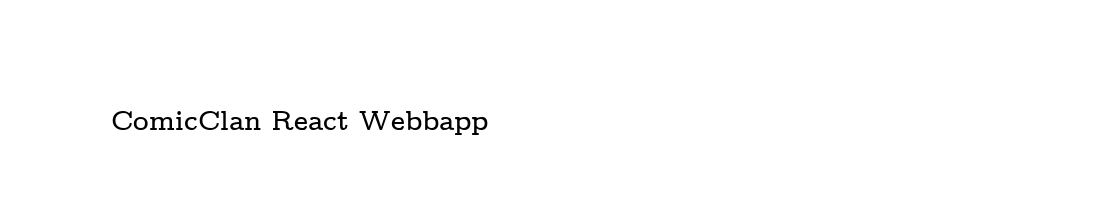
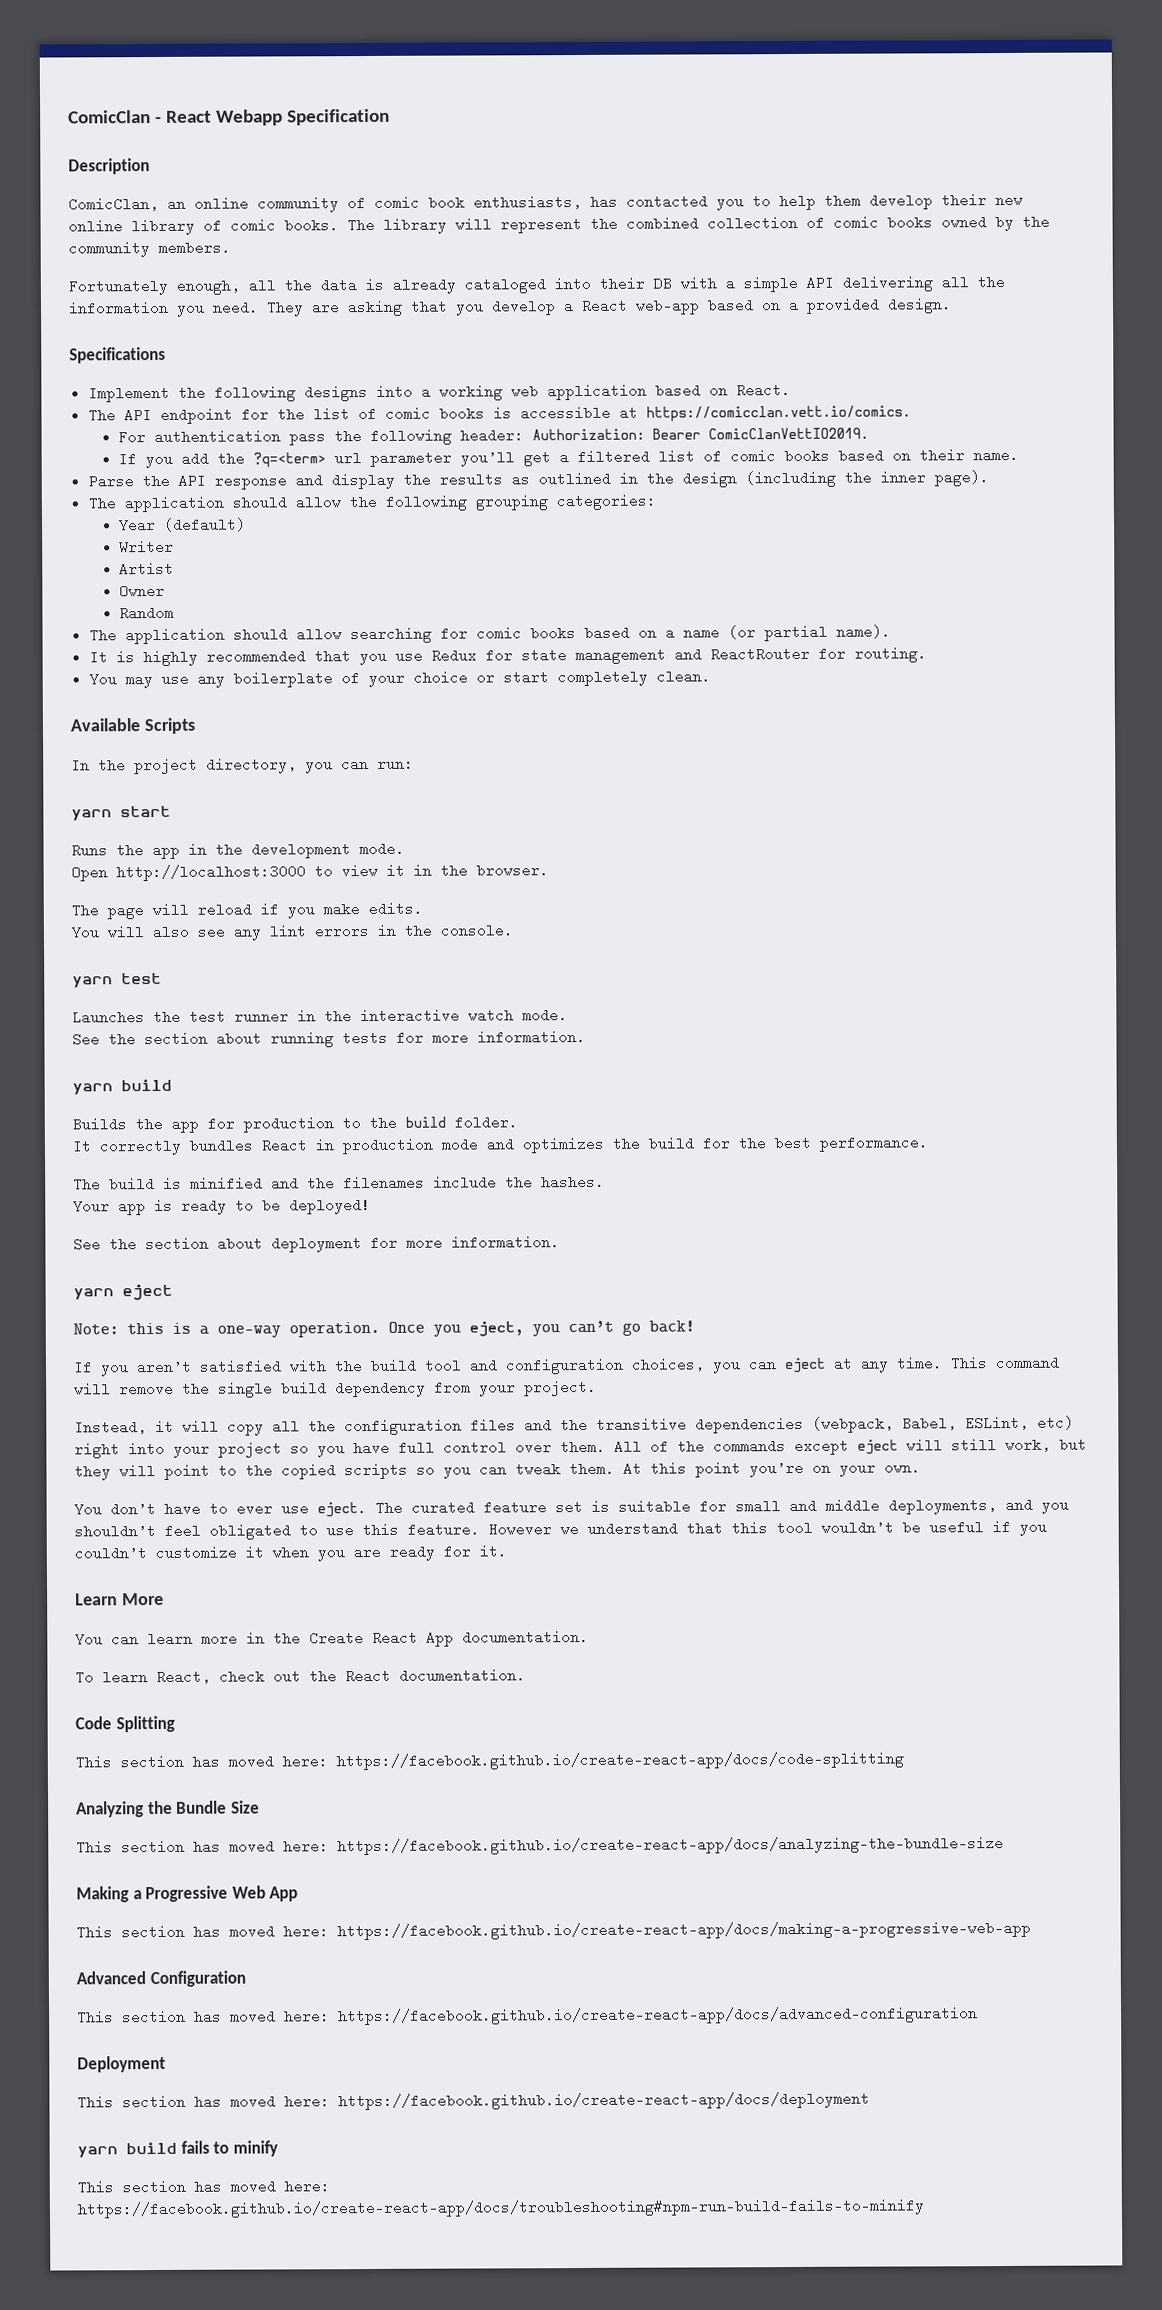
[271,111,488,135] React Webbapp -> [154,108,390,126] [68,158,150,175] [68,192,1023,213] [68,214,1050,236] [68,240,231,258] [68,274,1005,296] [68,297,952,317] [69,346,166,364] [87,383,791,403] [87,404,912,424] [118,426,871,446] [118,447,1020,469] [87,470,989,490] [87,493,656,513] [118,517,247,533] [119,539,175,555] [119,561,175,577] [119,583,166,599] [119,605,175,621] [88,624,891,645] [88,646,927,667] [88,669,711,689] [70,717,196,735] [71,756,414,775] [71,805,171,821] [71,841,405,860] [71,863,549,882] [71,901,423,920] [71,923,513,941] [72,972,162,988] [72,1008,568,1025] [72,1029,586,1048] [72,1078,172,1095] [72,1115,518,1133] [72,1135,928,1156] [73,1174,605,1192] [73,1197,371,1216] [73,1235,560,1253] [73,1283,173,1301] [73,1320,695,1338] [73,1355,1060,1377] [74,1379,597,1398] [74,1415,1074,1436] [74,1437,1087,1459] [74,1460,921,1481] [74,1497,1069,1518] [74,1519,1047,1540] [74,1544,507,1562] [75,1592,164,1606] [75,1629,589,1647] [75,1668,526,1685] [75,1715,175,1733] [75,1751,904,1771] [76,1800,260,1818] [76,1836,1004,1856] [76,1885,299,1903] [76,1920,1031,1941] [76,1970,246,1988] [77,2006,978,2026] [77,2055,166,2073] [77,2091,870,2111] [77,2140,278,2158] [77,2179,330,2195] [77,2198,924,2219] - React Webapp Specification // Description // ComicClan, an online community of comic book enthusiasts, has contacted you to help them develop their new online library of comic books. The library will represent the combined collection of comic books owned by the community members. // Fortunately enough, all the data is already cataloged into their DB with a simple API delivering all the information you need. They are asking that you develop a React web-app based on a provided design. // Specifications // Implement the following designs into a working web application based on React. // The API endpoint for the list of comic books is accessible at https://comicclan.vett.io/comics. // For authentication pass the following header: Authorization: Bearer ComicClanVettIO2019. // If you add the ?q=<term> url parameter you’ll get a filtered list of comic books based on their name. // Parse the API response and display the results as outlined in the design (including the inner page). // The application should allow the following grouping categories: // Year (default) // Writer // Artist // Owner // Random // The application should allow searching for comic books based on a name (or partial name). // It is highly recommended that you use Redux for state management and ReactRouter for routing. // You may use any boilerplate of your choice or start completely clean. // Available Scripts // In the project directory, you can run: // yarn start // Runs the app in the development mode. // Open http://localhost:3000 to view it in the browser. // The page will reload if you make edits. // You will also see any lint errors in the console. // yarn test // Launches the test runner in the interactive watch mode. // See the section about running tests for more information. // yarn build // Builds the app for production to the build folder. // It correctly bundles React in production mode and optimizes the build for the best performance. // The build is minified and the filenames include the hashes. // Your app is ready to be deployed! // See the section about deployment for more information. // yarn eject // Note: this is a one-way operation. Once you eject, you can’t go back! // If you aren’t satisfied with the build tool and configuration choices, you can eject at any time. This command will remove the single build dependency from your project. // Instead, it will copy all the configuration files and the transitive dependencies (webpack, Babel, ESLint, etc) right into your project so you have full control over them. All of the commands except eject will still work, but they will point to the copied scripts so you can tweak them. At this point you’re on your own. // You don’t have to ever use eject. The curated feature set is suitable for small and middle deployments, and you shouldn’t feel obligated to use this feature. However we understand that this tool wouldn’t be useful if you couldn’t customize it when you are ready for it. // Learn More // You can learn more in the Create React App documentation. // To learn React, check out the React documentation. // Code Splitting // This section has moved here: https://facebook.github.io/create-react-app/docs/code-splitting // Analyzing the Bundle Size // This section has moved here: https://facebook.github.io/create-react-app/docs/analyzing-the-bundle-size // Making a Progressive Web App // This section has moved here: https://facebook.github.io/create-react-app/docs/making-a-progressive-web-app // Advanced Configuration // This section has moved here: https://facebook.github.io/create-react-app/docs/advanced-configuration // Deployment // This section has moved here: https://facebook.github.io/create-react-app/docs/deployment // yarn build fails to minify // This section has moved here: https://facebook.github.io/create-react-app/docs/troubleshooting#npm-run-build-fails-to-minify

